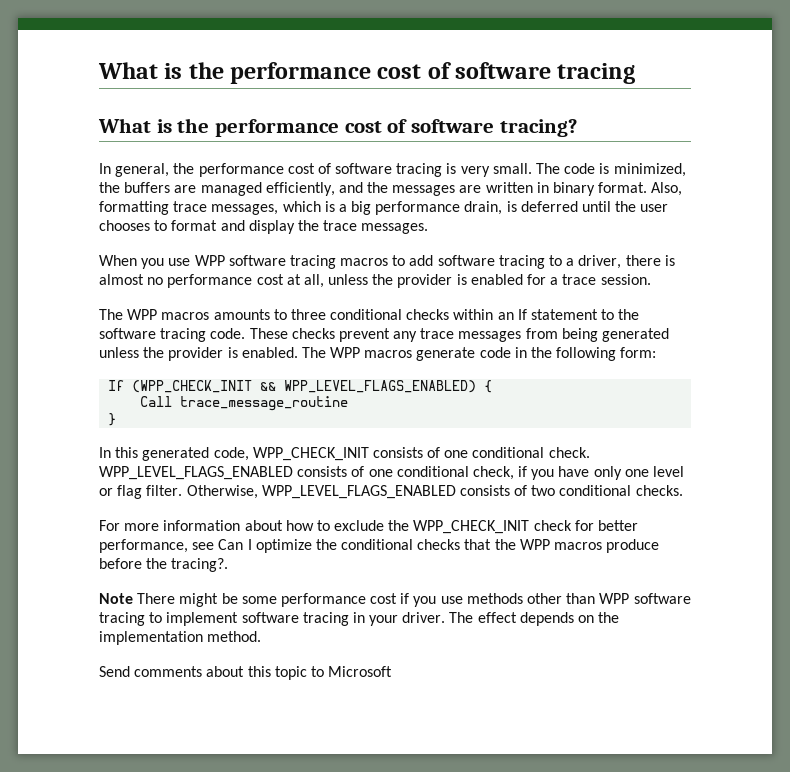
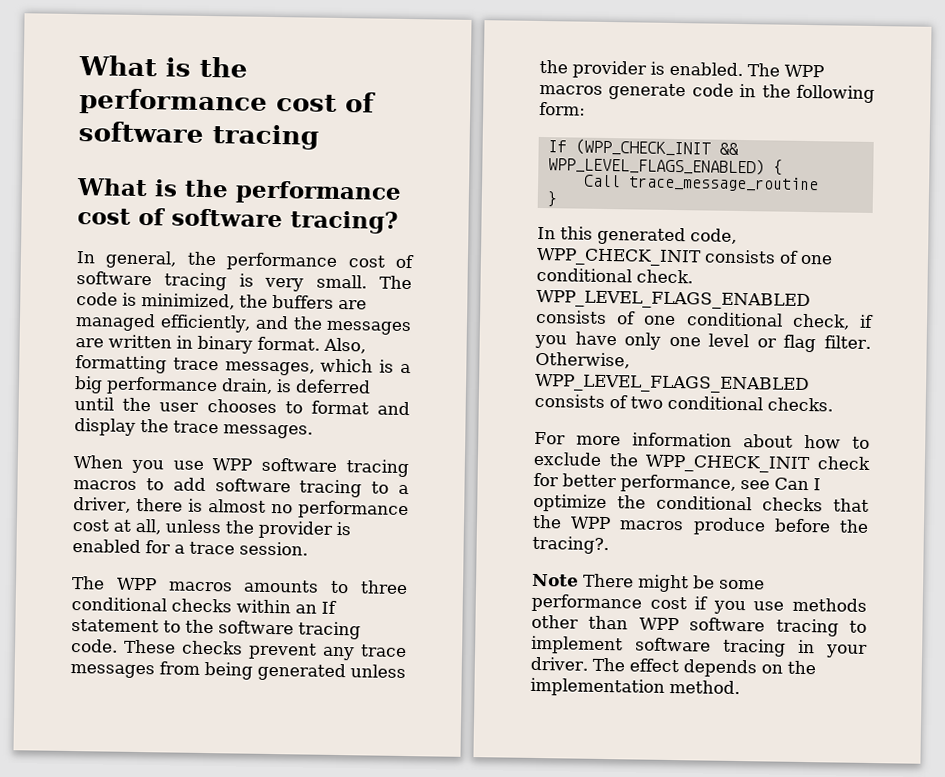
[99,666,393,680] // Send comments about this topic to Microsoft -> (740, 687) none

